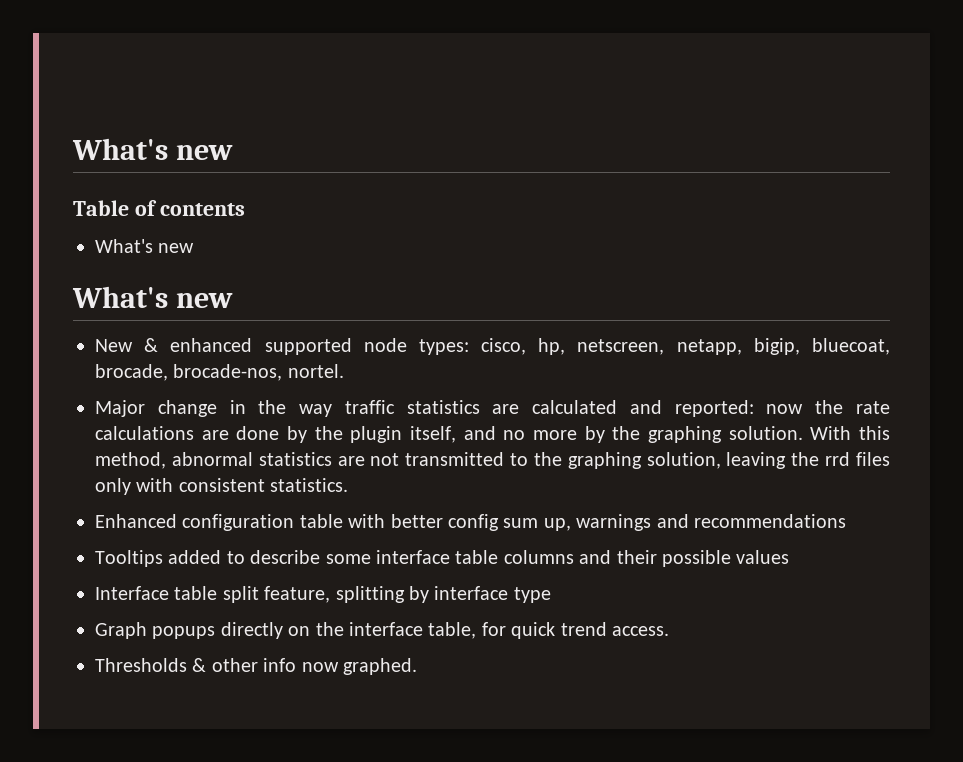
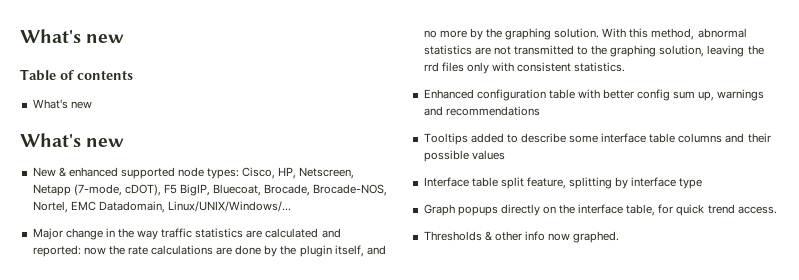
[481,338,890,355] [95,364,344,381] cisco, hp, netscreen, netapp, bigip, bluecoat, brocade, brocade-nos, nortel. -> [242,167,355,179] [32,184,388,196] [32,201,291,213] Cisco, HP, Netscreen, Netapp (7-mode, cDOT), F5 BigIP, Bluecoat, Brocade, Brocade-NOS, Nortel, EMC Datadomain, Linux/UNIX/Windows/...

